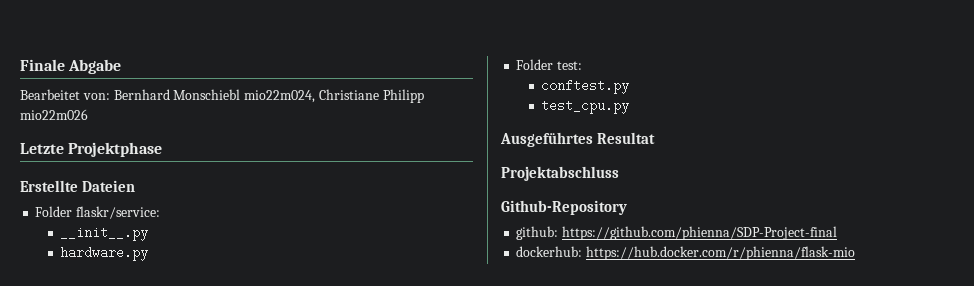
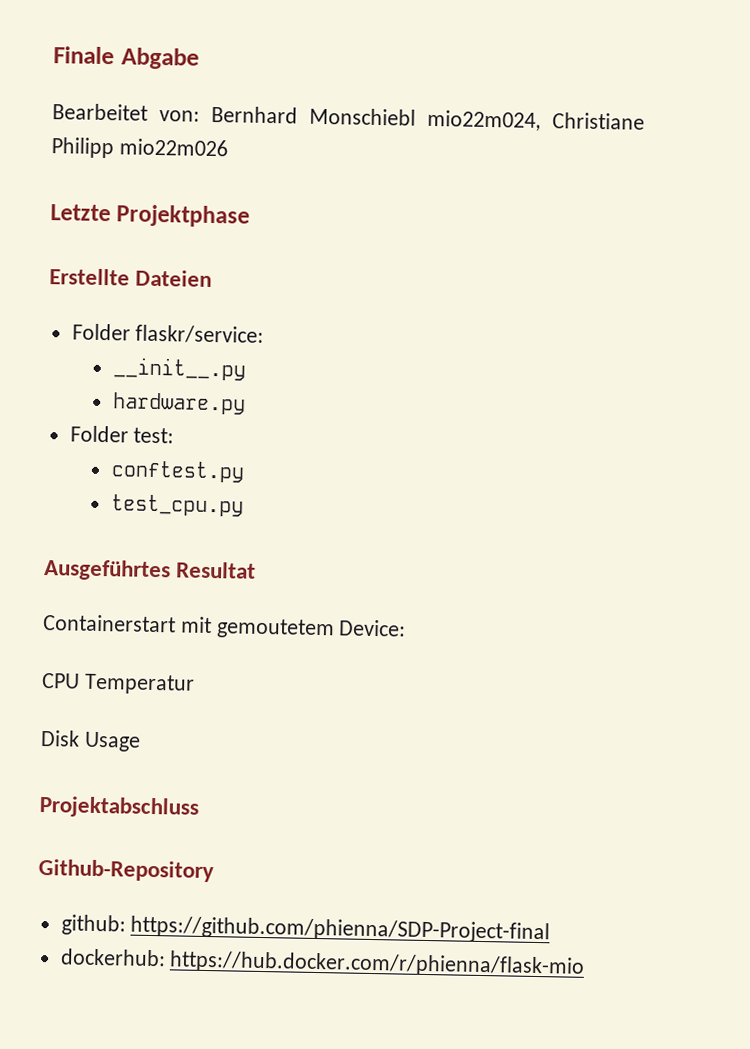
(655, 138) none -> [43,613,407,640] [41,672,195,695] [40,729,141,752] // Containerstart mit gemoutetem Device: // CPU Temperatur // Disk Usage

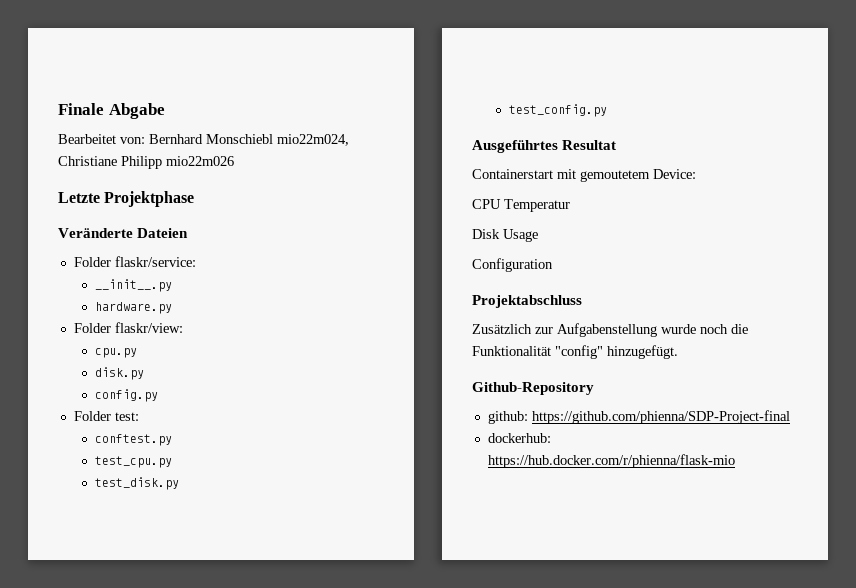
[49,268,130,286] Erstellte -> [58,228,133,238] Veränderte
(246, 403) none -> [73,322,183,333] [95,348,138,358] [95,367,145,380] [95,389,159,402] // Folder flaskr/view: // cpu.py // disk.py // config.py
(244, 505) none -> [95,477,180,490] [509,104,608,117] // test_disk.py // test_config.py
(141, 741) none -> [472,258,553,272] // Configuration
(199, 807) none -> [472,323,748,337] [472,345,678,359] // Zusätzlich zur Aufgabenstellung wurde noch die Funktionalität "config" hinzugefügt.

